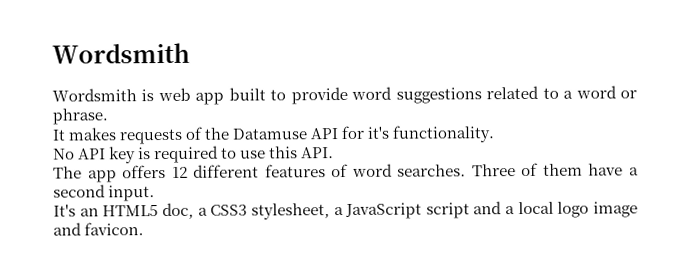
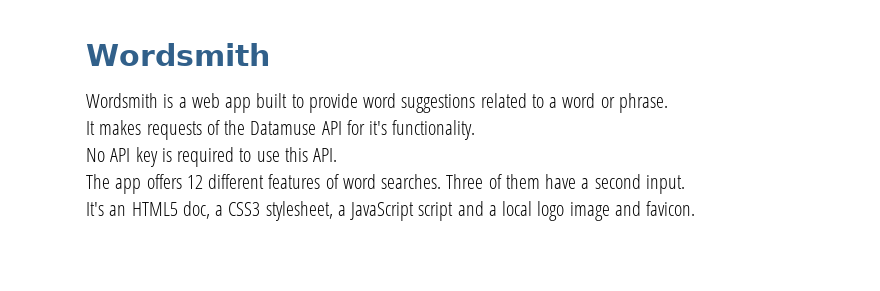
(155, 95) none -> [178,97,187,108] a

